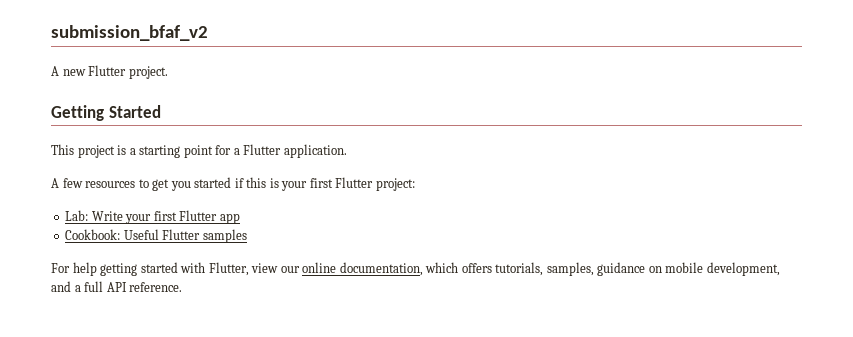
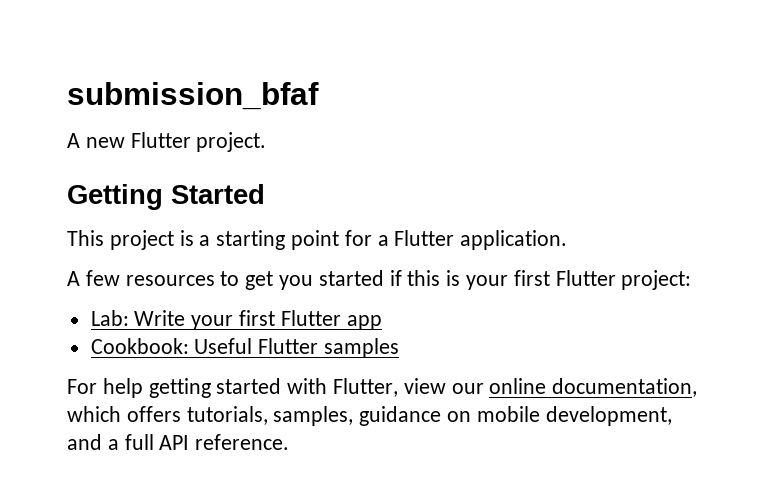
[51,25,208,41] submission_bfaf_v2 -> [67,82,319,110] submission_bfaf

